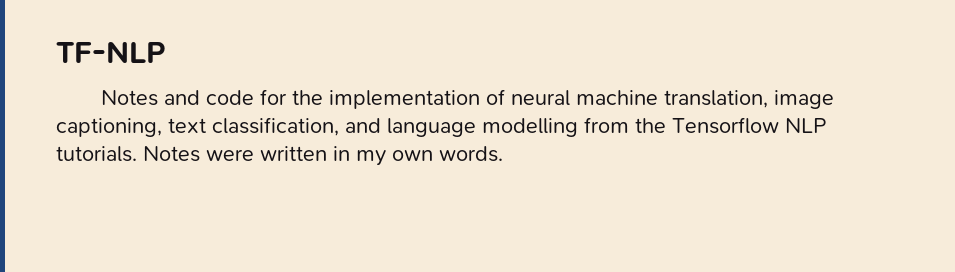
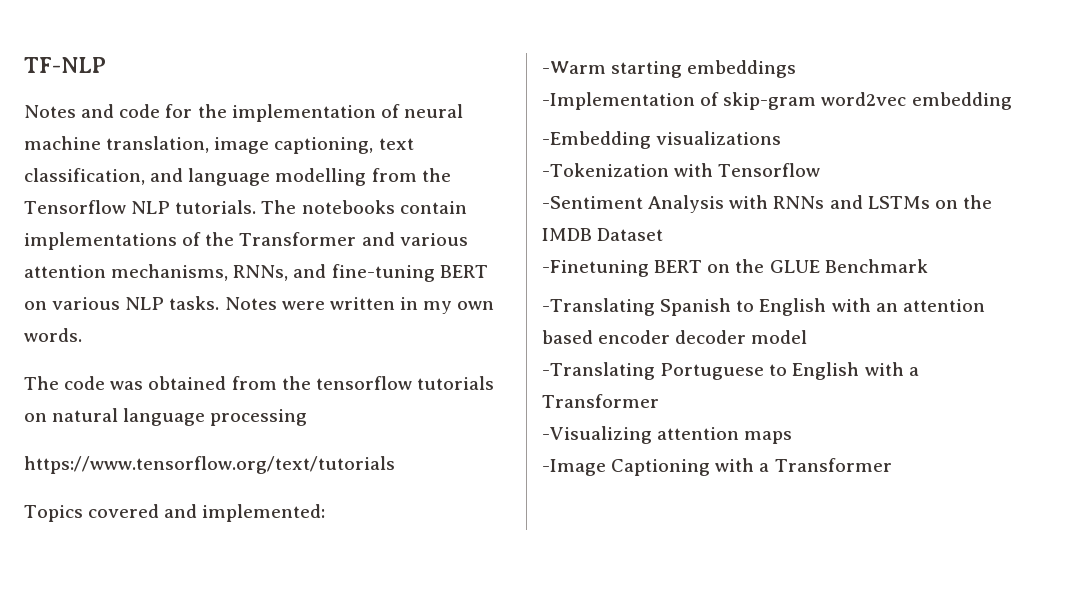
(137, 154) none -> [261,200,467,214] [24,232,468,250] [24,264,488,282] [24,296,220,310] The notebooks contain implementations of the Transformer and various attention mechanisms, RNNs, and fine-tuning BERT on various NLP tasks.
(503, 154) none -> [24,376,494,390] [24,408,308,426] [24,456,395,474] [24,504,326,522] [542,60,797,78] [542,92,1012,110] [542,131,782,149] [542,163,821,177] [542,195,992,213] [542,228,664,241] [542,259,928,277] [542,298,985,316] [542,330,808,344] [542,362,919,380] [542,394,659,408] [542,426,793,444] [542,458,892,476] // The code was obtained from the tensorflow tutorials on natural language processing // https://www.tensorflow.org/text/tutorials // Topics covered and implemented: // -Warm starting embeddings // -Implementation of skip-gram word2vec embedding // -Embedding visualizations // -Tokenization with Tensorflow // -Sentiment Analysis with RNNs and LSTMs on the IMDB Dataset // -Finetuning BERT on the GLUE Benchmark // -Translating Spanish to English with an attention based encoder decoder model // -Translating Portuguese to English with a Transformer // -Visualizing attention maps // -Image Captioning with a Transformer

